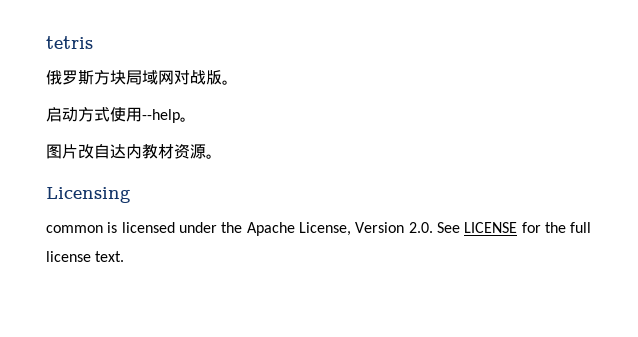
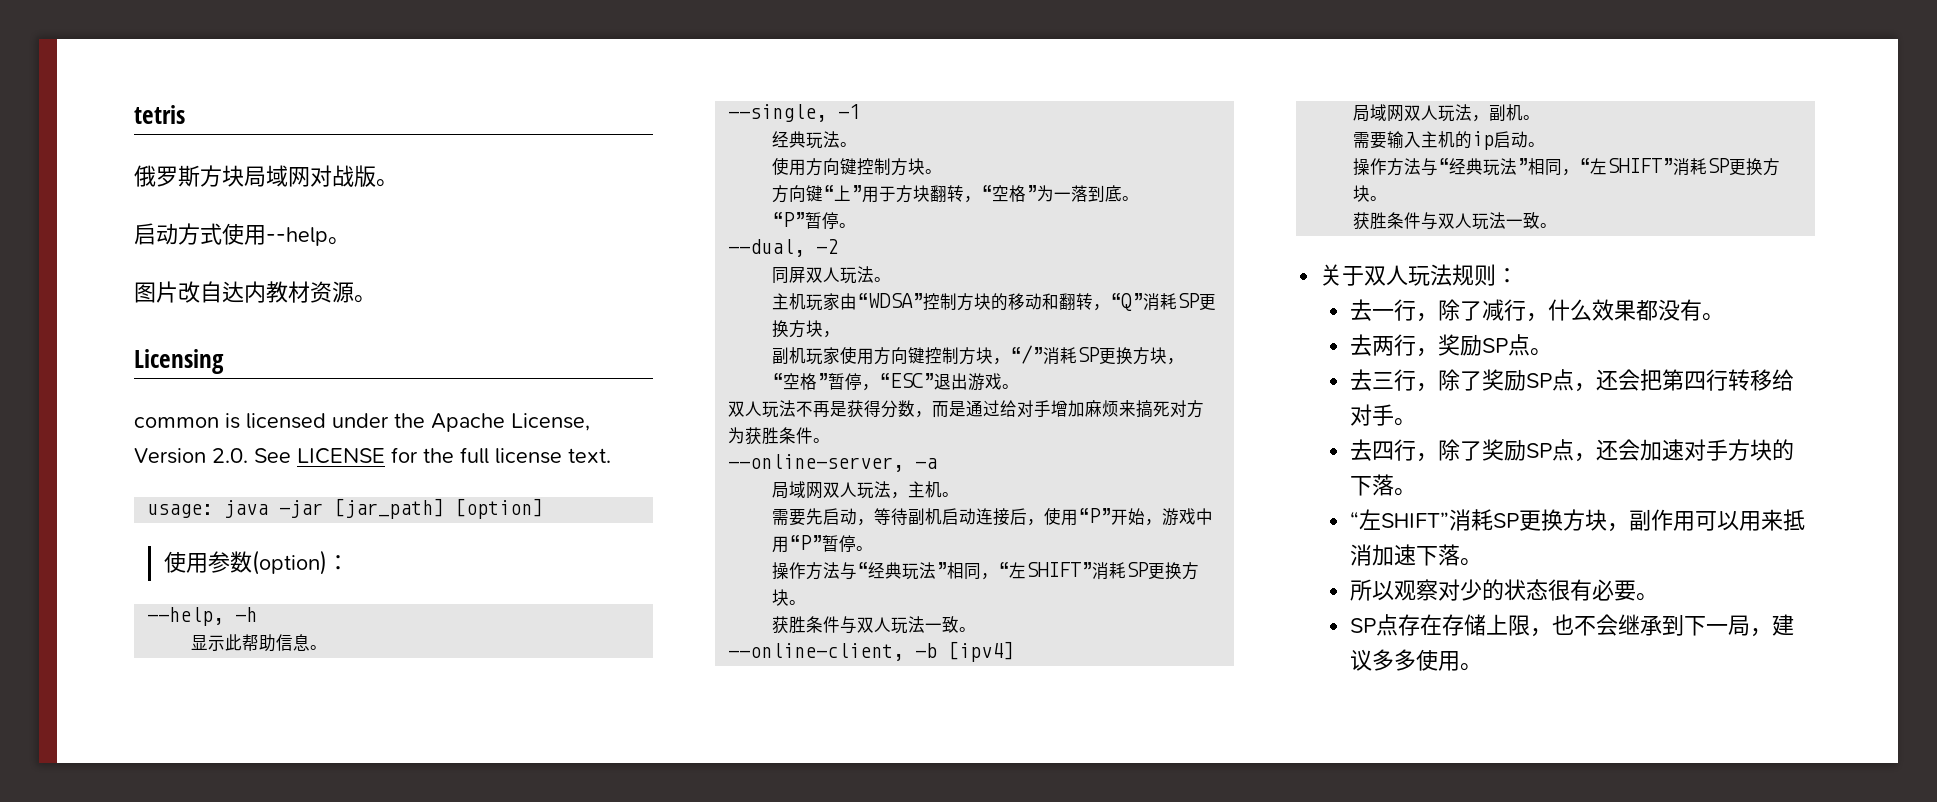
(125, 256) none -> [147,498,544,519] [163,550,349,575] [147,607,258,626] [191,634,328,652] [728,104,861,122] [772,131,858,149] [772,158,943,176] [772,185,1140,203] [772,212,857,229] [728,239,839,257] [772,266,892,284] [772,293,1217,311] [772,320,841,338] [772,345,1185,365] [772,373,1020,391] [728,400,1205,418] [728,427,831,445] [728,454,938,472] [772,481,960,499] [772,508,1214,526] [772,535,874,553] [772,562,1200,580] [772,589,807,606] [772,616,977,634] [728,641,1015,662] [1353,104,1541,122] [1353,131,1546,150] [1353,158,1781,176] [1353,185,1388,202] [1353,212,1558,230] [1320,264,1519,286] [1349,299,1724,322] [1349,334,1552,357] [1349,369,1794,392] [1349,404,1416,426] [1349,439,1794,462] [1349,474,1416,496] [1349,509,1805,532] [1349,544,1482,566] [1349,579,1658,601] [1349,614,1794,637] [1349,649,1482,671] // usage: java -jar [jar_path] [option] // 使用参数(option)： // --help, -h // 显示此帮助信息。 // --single, -1 // 经典玩法。 // 使用方向键控制方块。 // 方向键“上”用于方块翻转，“空格”为一落到底。 // “P”暂停。 // --dual, -2 // 同屏双人玩法。 // 主机玩家由“WDSA”控制方块的移动和翻转，“Q”消耗SP更换方块， // 副机玩家使用方向键控制方块，“/”消耗SP更换方块， // “空格”暂停，“ESC”退出游戏。 // 双人玩法不再是获得分数，而是通过给对手增加麻烦来搞死对方为获胜条件。 // --online-server, -a // 局域网双人玩法，主机。 // 需要先启动，等待副机启动连接后，使用“P”开始，游戏中用“P”暂停。 // 操作方法与“经典玩法”相同，“左SHIFT”消耗SP更换方块。 // 获胜条件与双人玩法一致。 // --online-client, -b [ipv4] // 局域网双人玩法，副机。 // 需要输入主机的ip启动。 // 操作方法与“经典玩法”相同，“左SHIFT”消耗SP更换方块。 // 获胜条件与双人玩法一致。 // 关于双人玩法规则： // 去一行，除了减行，什么效果都没有。 // 去两行，奖励SP点。 // 去三行，除了奖励SP点，还会把第四行转移给对手。 // 去四行，除了奖励SP点，还会加速对手方块的下落。 // “左SHIFT”消耗SP更换方块，副作用可以用来抵消加速下落。 // 所以观察对少的状态很有必要。 // SP点存在存储上限，也不会继承到下一局，建议多多使用。

